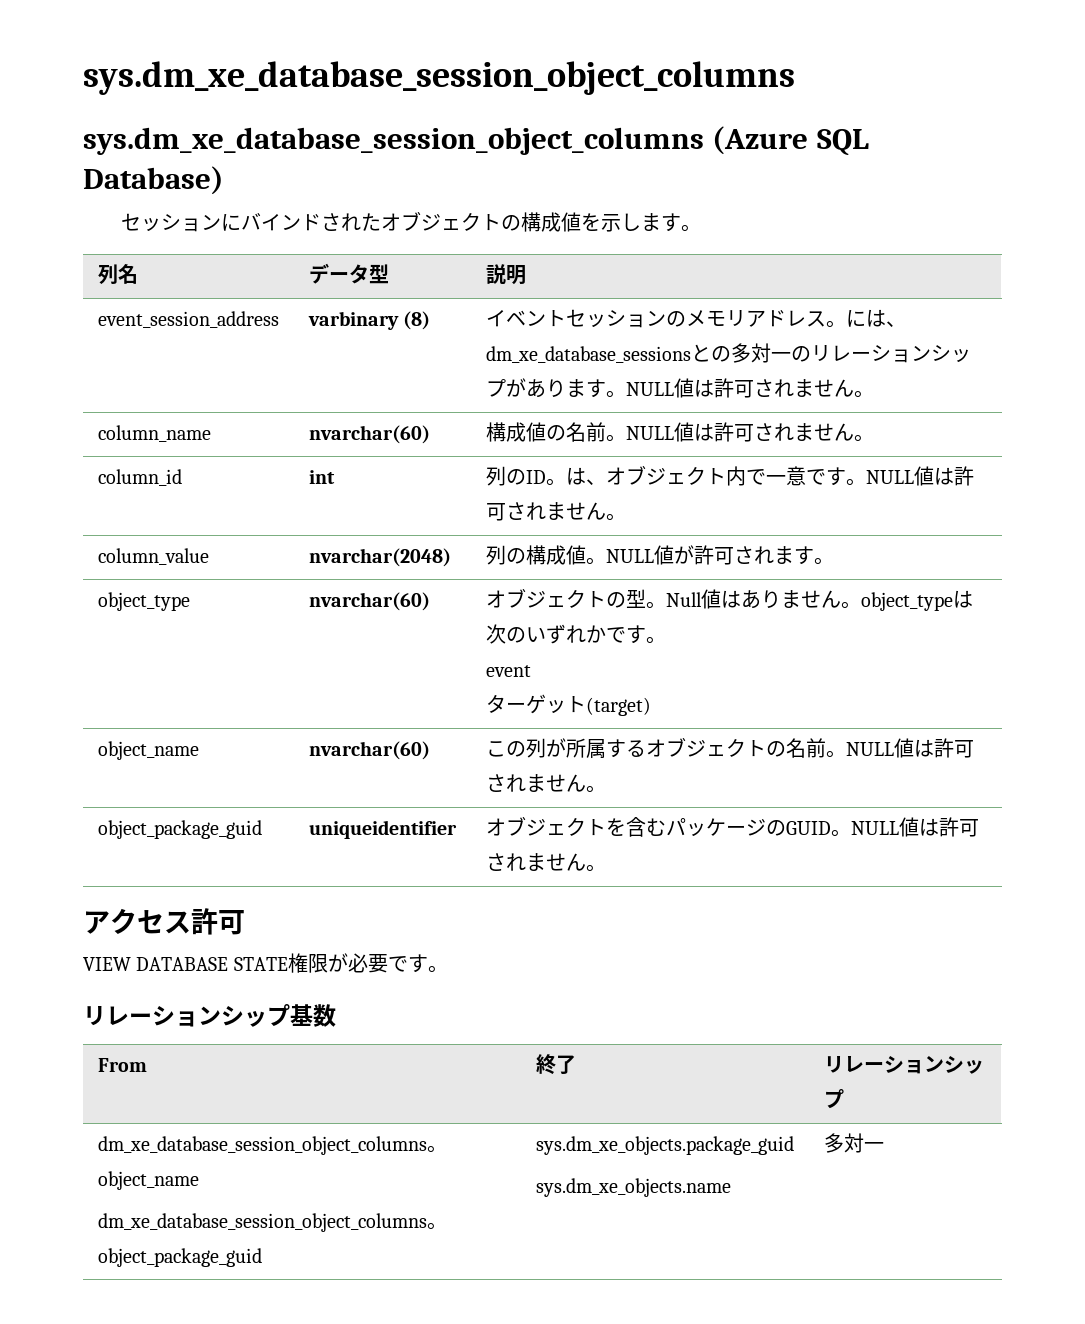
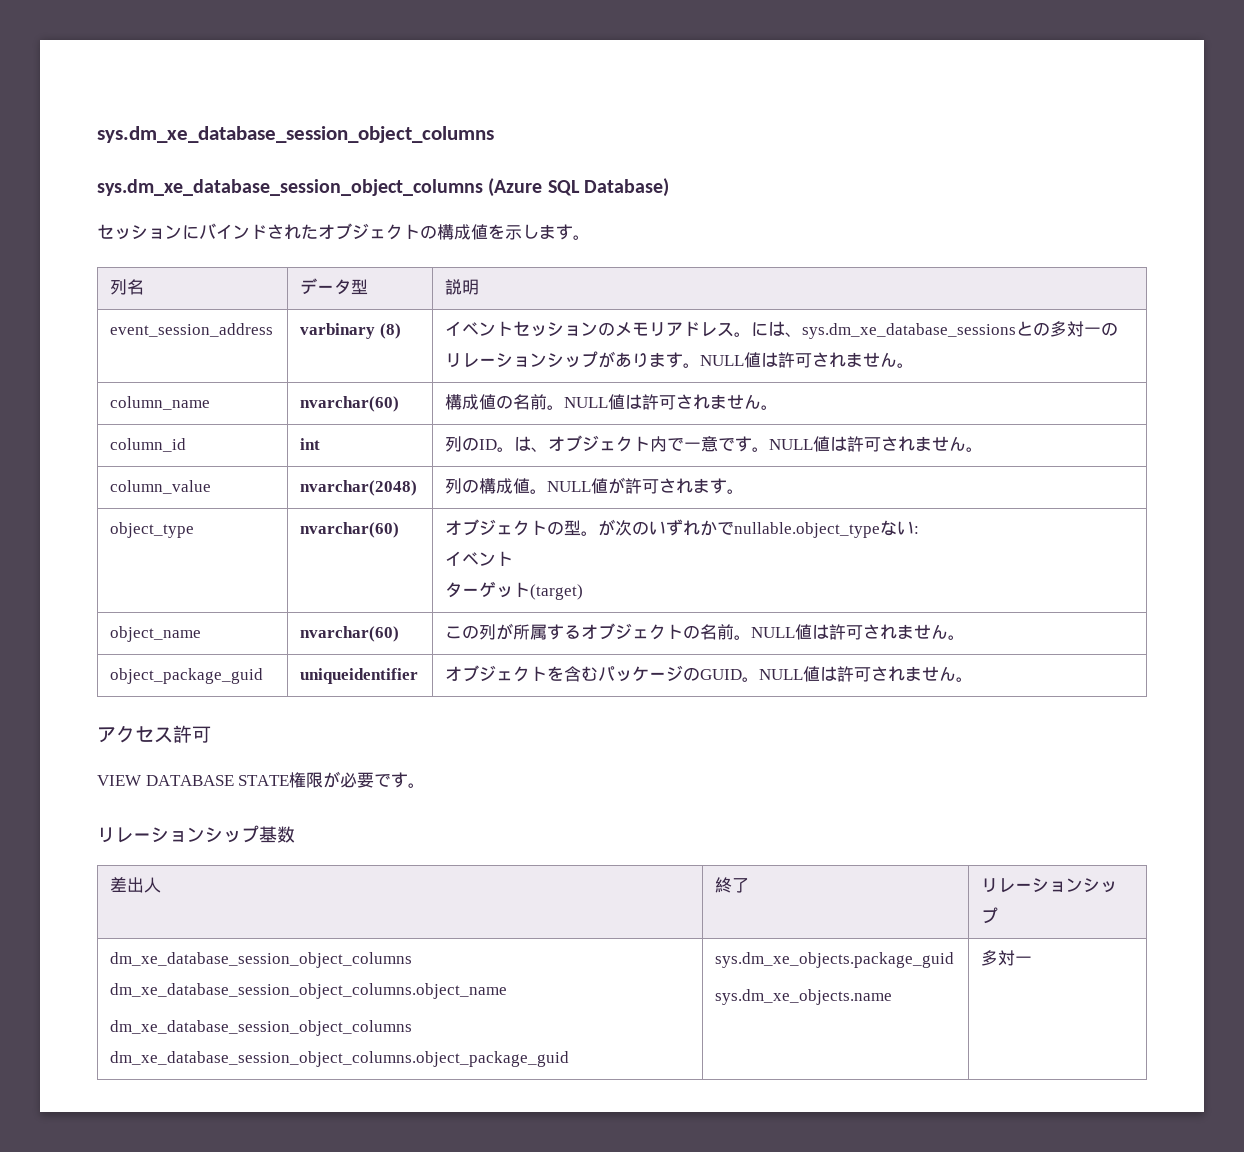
[485,346,691,363] dm_xe_database_sessions -> [802,323,1017,339] sys.dm_xe_database_sessions
[665,589,973,611] [485,624,666,644] [485,665,531,677] Null値はありません。object_typeは次のいずれかです。 // event -> [598,519,920,538] [445,551,514,566] が次のいずれかでnullable.object_typeない: // イベント
[97,1058,147,1072] From -> [110,877,162,893] 差出人
[426,1145,447,1153] [97,1171,199,1190] [97,1213,447,1232] [97,1248,262,1267] 。object_name // dm_xe_database_session_object_columns。object_package_guid -> [110,983,508,999] [110,1020,413,1036] [110,1051,570,1067] dm_xe_database_session_object_columns.object_name // dm_xe_database_session_object_columns dm_xe_database_session_object_columns.object_package_guid

